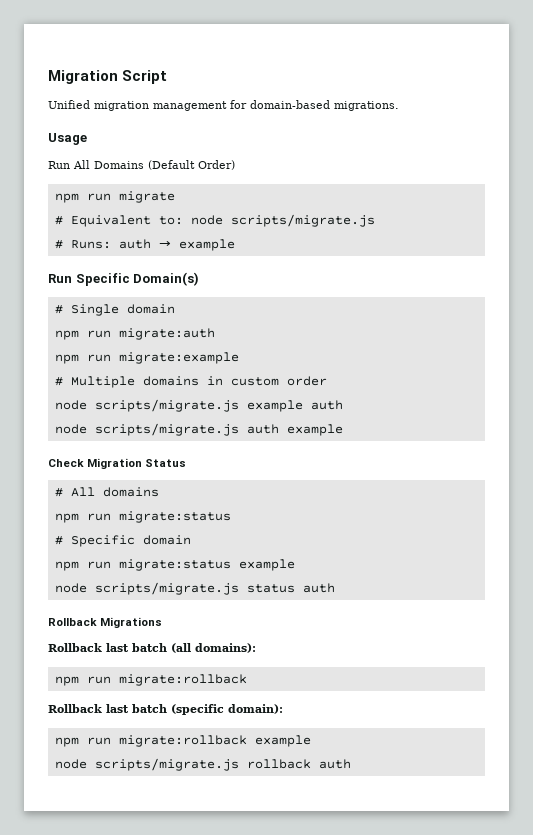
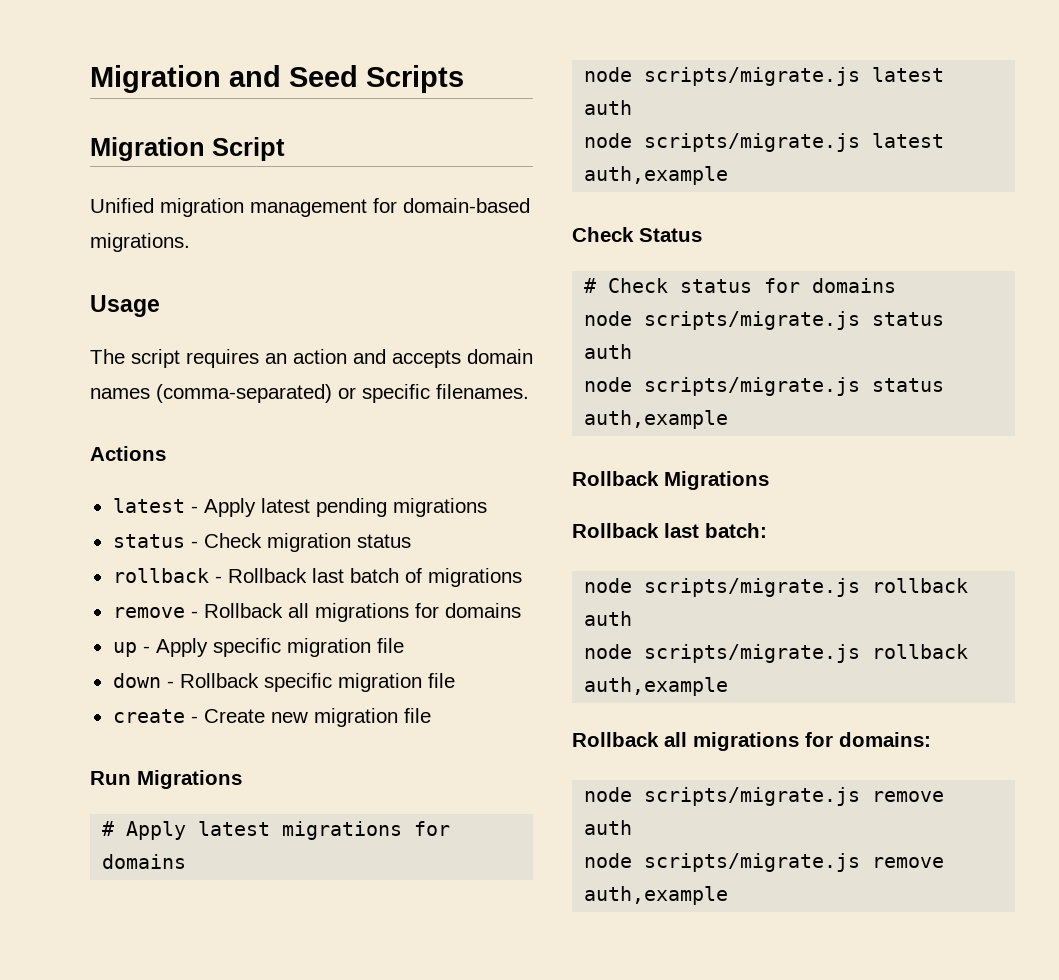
[48,70,118,84] Migration -> [90,65,464,93] [90,137,205,161] Migration and Seed Scripts // Migration
[48,160,235,170] [54,191,175,203] [54,214,375,227] [54,239,235,251] [48,272,200,286] [54,304,175,316] [54,328,215,340] [54,352,239,364] [54,376,327,388] [54,399,343,412] [54,423,343,436] [48,458,143,469] Run All Domains (Default Order) // npm run migrate // # Equivalent to: node scripts/migrate.js // # Runs: auth → example // Run Specific Domain(s) // # Single domain // npm run migrate:auth // npm run migrate:example // # Multiple domains in custom order // node scripts/migrate.js example auth // node scripts/migrate.js auth example // Check Migration -> [90,349,533,368] [90,384,529,403] [90,446,166,461] [112,498,487,517] [112,533,411,552] [112,568,522,587] [112,603,521,622] [112,638,404,657] [112,673,455,692] [112,708,431,727] [90,770,242,789] [102,821,451,840] [102,854,187,869] [584,67,945,86] [584,100,633,115] [584,133,945,152] [584,166,729,185] [572,227,634,242] The script requires an action and accepts domain names (comma-separated) or specific filenames. // Actions // latest - Apply latest pending migrations // status - Check migration status // rollback - Rollback last batch of migrations // remove - Rollback all migrations for domains // up - Apply specific migration file // down - Rollback specific migration file // create - Create new migration file // Run Migrations // # Apply latest migrations for domains // node scripts/migrate.js latest auth // node scripts/migrate.js latest auth,example // Check
[70,487,159,497] [54,511,231,523] [54,535,191,547] [54,559,295,571] All domains // npm run migrate:status // # Specific domain // npm run migrate:status example -> [608,278,897,293] Check status for domains
(335, 588) none -> [584,377,945,396] [584,410,729,429] // node scripts/migrate.js status auth,example
[132,643,256,653] [54,674,247,686] [48,704,283,715] [54,735,311,747] [54,758,351,771] batch (all domains): // npm run migrate:rollback // Rollback last batch (specific domain): // npm run migrate:rollback example // node scripts/migrate.js rollback auth -> [705,523,767,538] [584,578,969,597] [584,611,633,626] [584,644,969,663] [584,677,729,696] [572,732,931,751] [584,787,945,806] [584,820,633,835] [584,853,945,872] [584,886,729,905] batch: // node scripts/migrate.js rollback auth // node scripts/migrate.js rollback auth,example // Rollback all migrations for domains: // node scripts/migrate.js remove auth // node scripts/migrate.js remove auth,example

